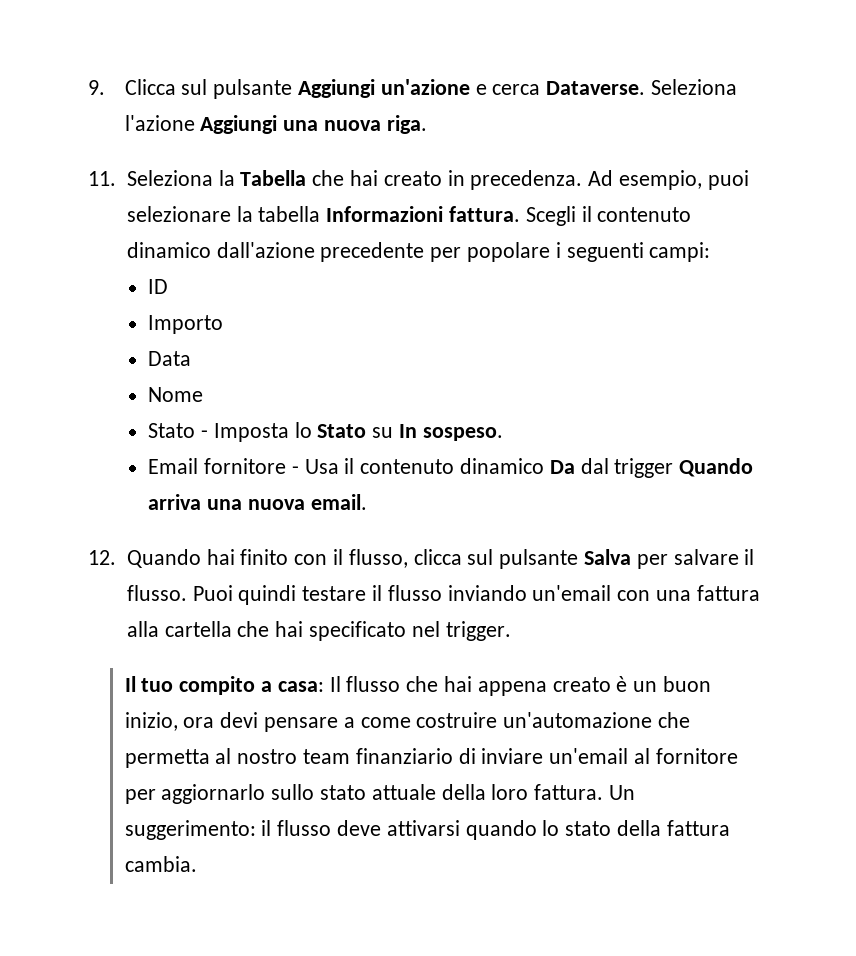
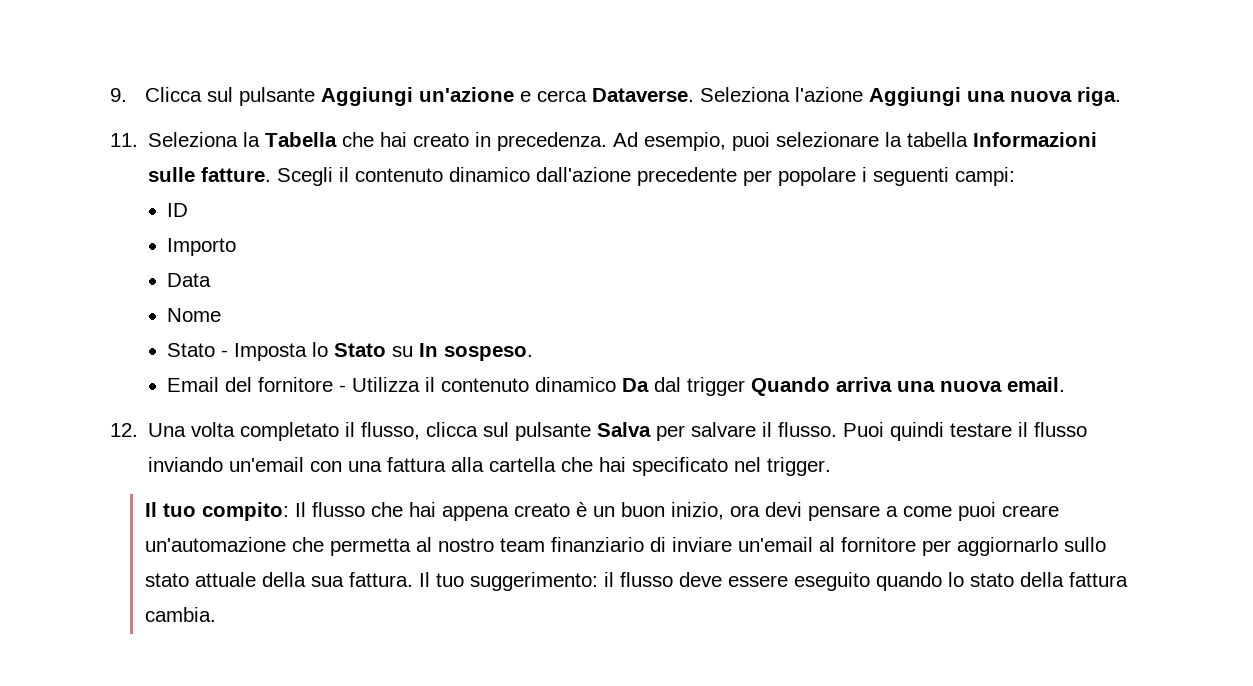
[448,206,520,222] fattura. -> [148,167,272,182] sulle fatture.
(199, 466) none -> [225,377,253,392] del
[304,459,339,474] Usa -> [352,377,421,392] Utilizza
[126,549,328,568] Quando hai finito con -> [148,422,340,441] Una volta completato
[179,676,324,695] compito a casa: -> [201,502,289,521] compito:
[416,712,498,728] costruire -> [957,502,1059,521] puoi creare
[491,784,635,800] loro fattura. Un -> [310,572,464,587] sua fattura. Il tuo
[386,820,460,836] attivarsi -> [727,572,870,591] essere eseguito

